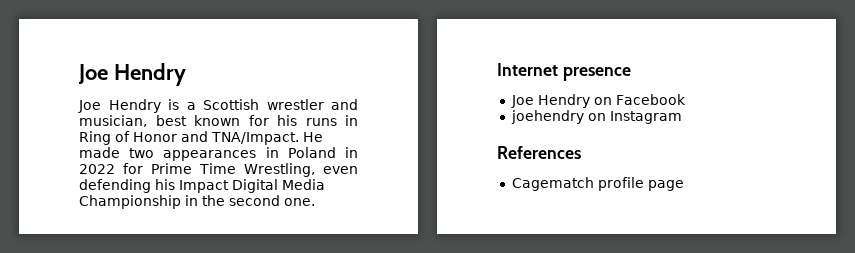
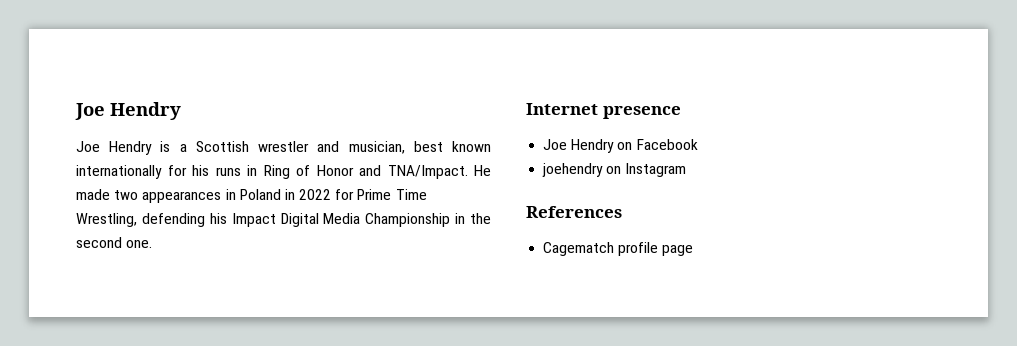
(240, 120) none -> [76,165,162,179] internationally
[323,166,358,174] even -> (137, 220) none

